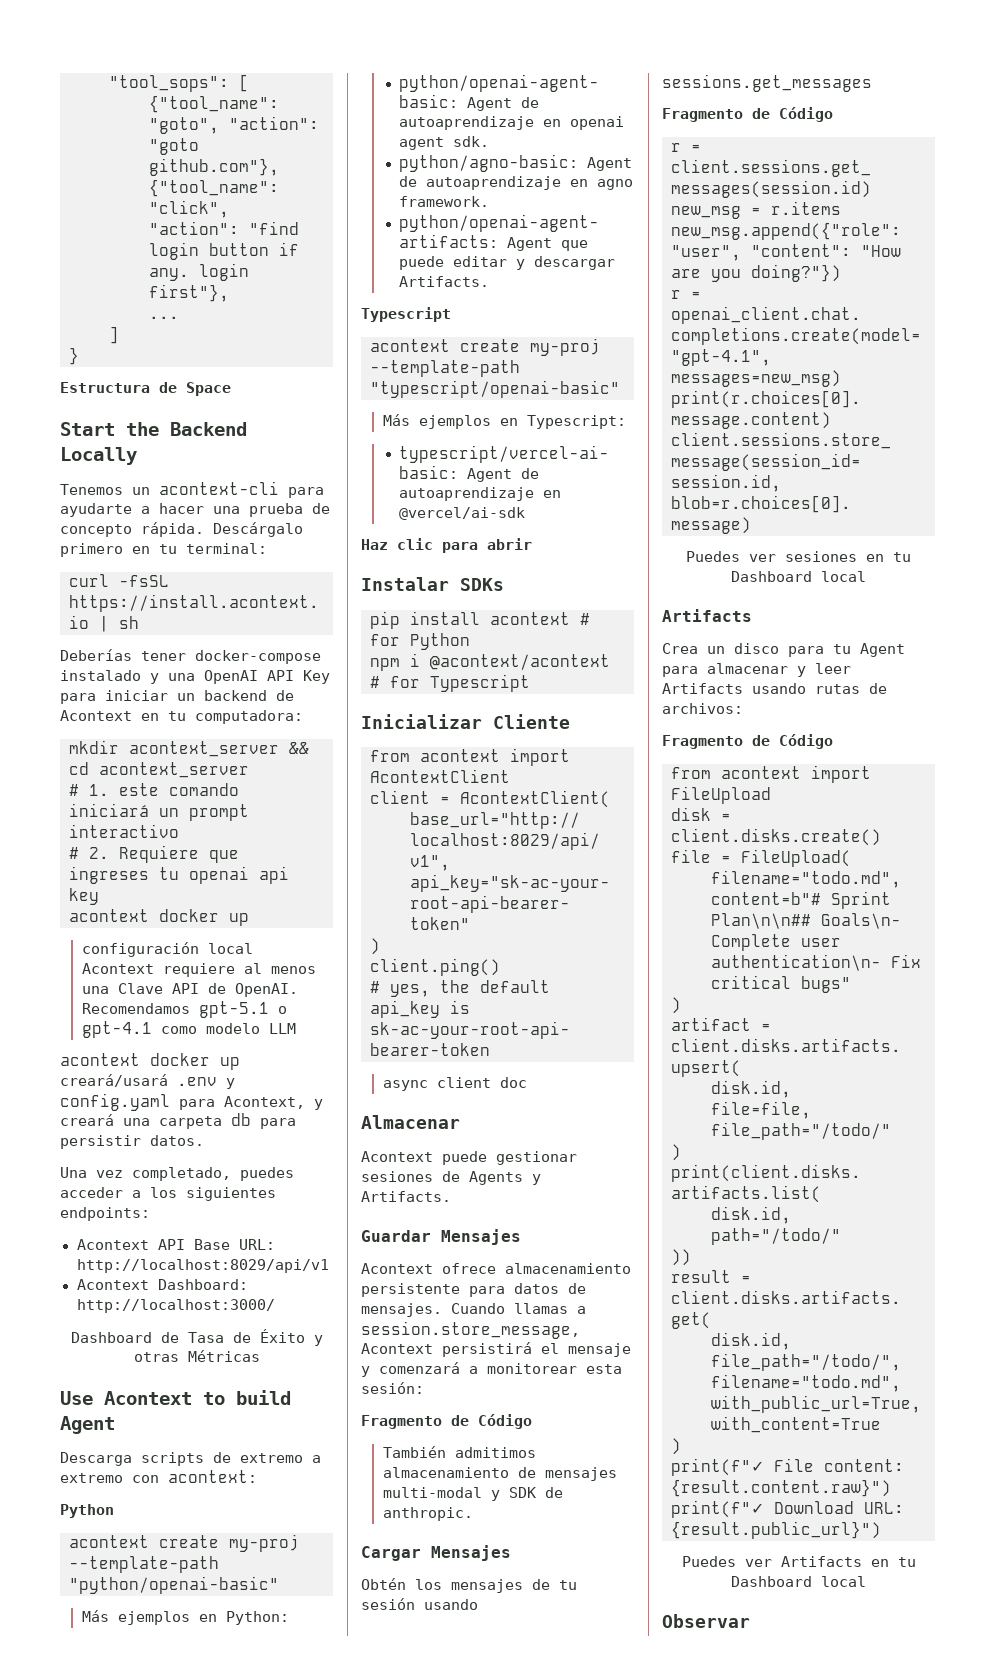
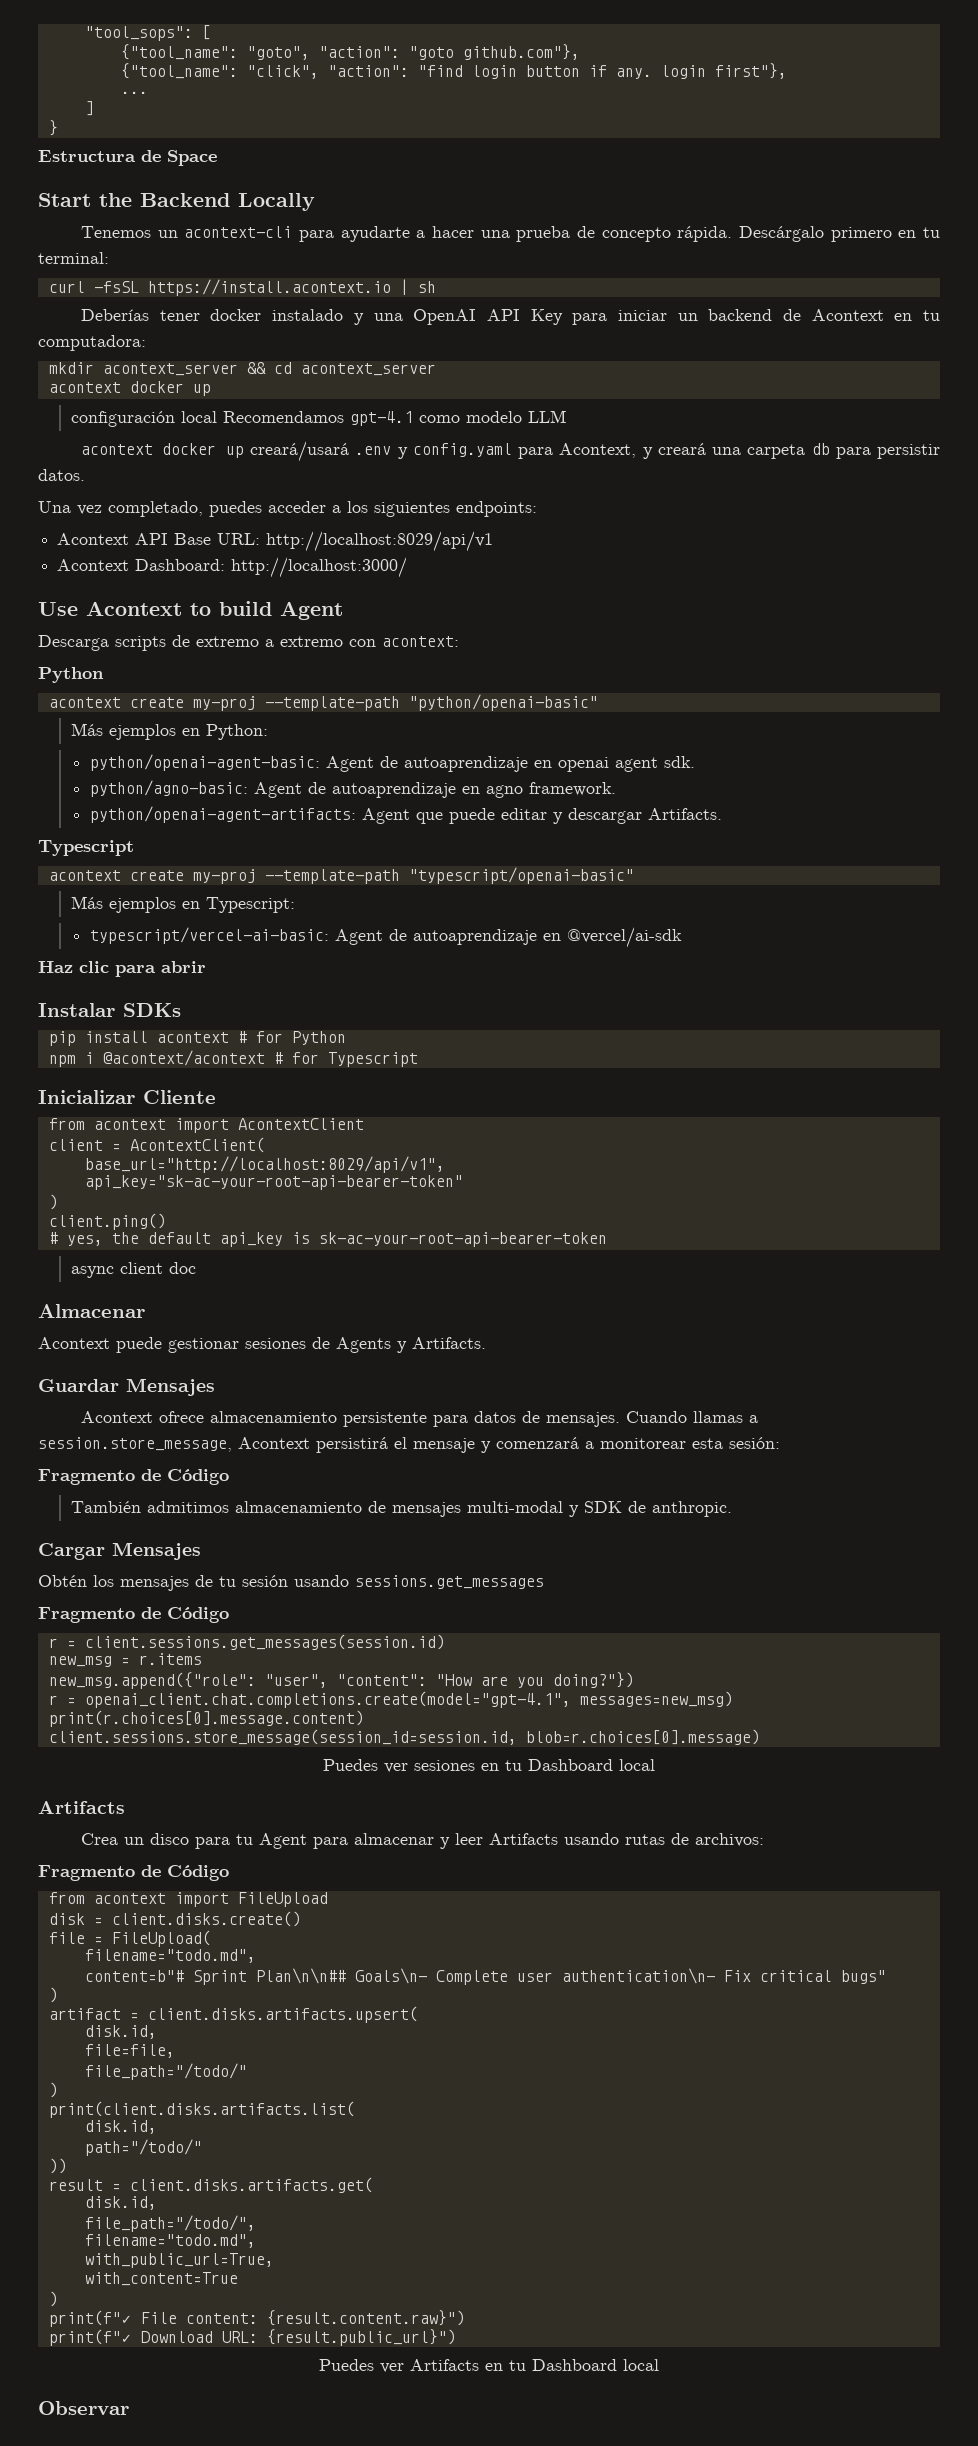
[195,650,321,664] docker-compose -> [210,309,262,321] docker
[69,783,239,796] [69,803,249,821] [69,824,179,838] [69,845,239,863] [69,866,289,884] [69,888,99,905] // # 1. este comando iniciará un prompt interactivo // # 2. Requiere que ingreses tu openai api key -> (436, 369) none
[81,963,316,977] [81,983,298,997] [81,1001,287,1018] Acontext requiere al menos una Clave API de OpenAI. Recomendamos gpt-5.1 o -> [222,411,344,423] Recomendamos
[70,1329,323,1346] [133,1350,260,1362] // Dashboard de Tasa de Éxito y otras Métricas -> (408, 567) none

